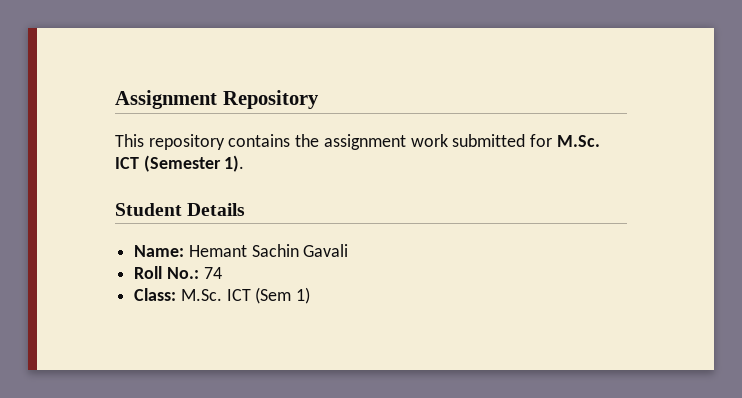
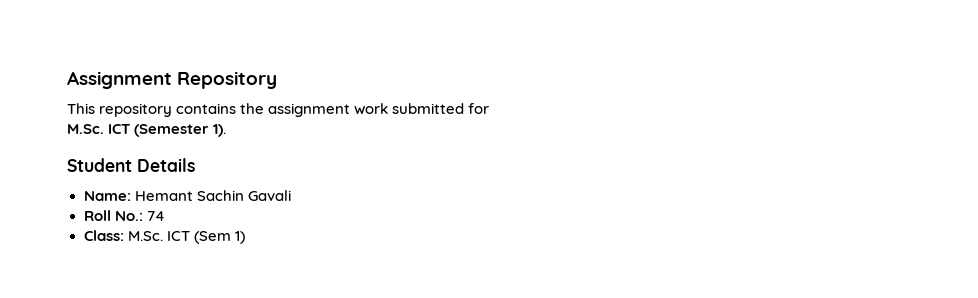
(553, 140) none -> (490, 108) //

